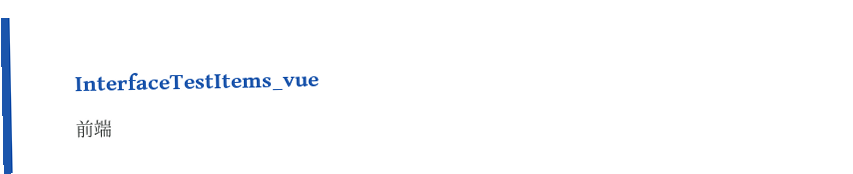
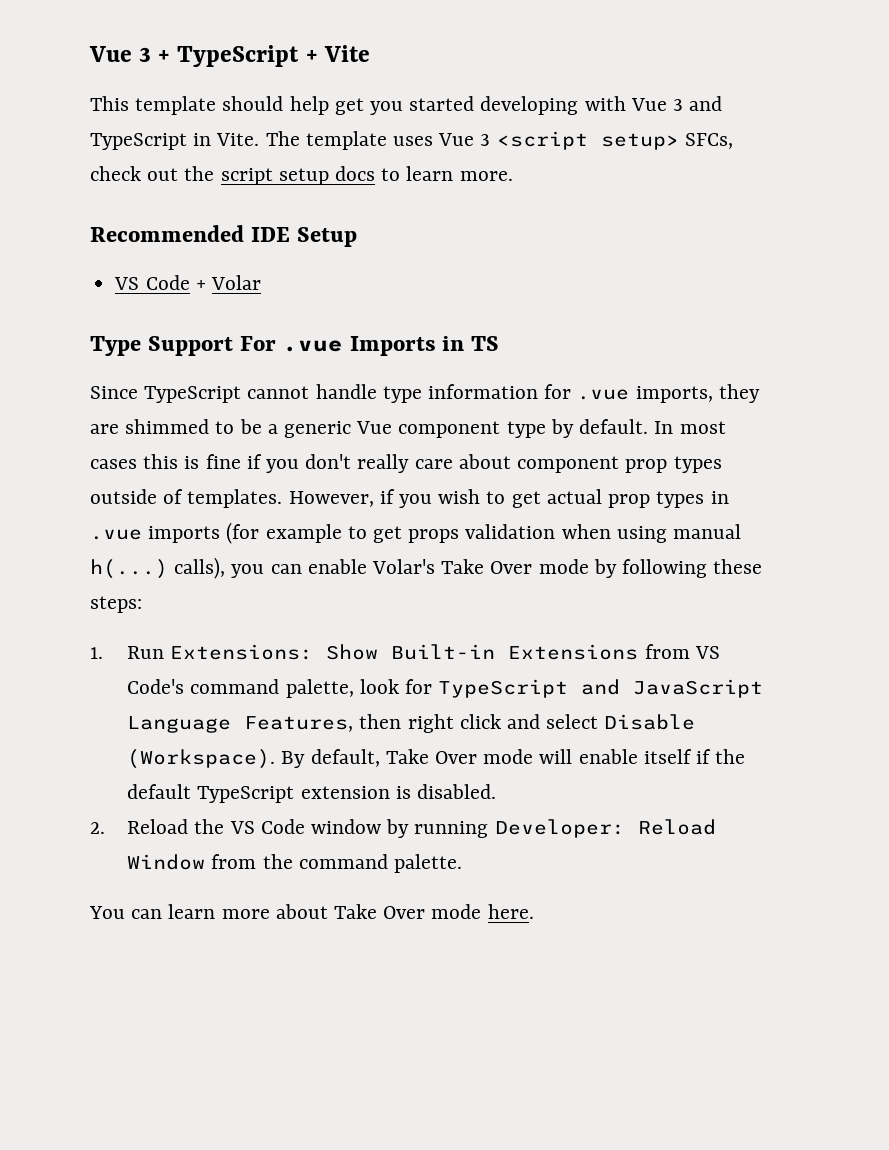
[74,69,320,95] [75,119,112,139] InterfaceTestItems_vue // 前端 -> [89,45,370,67] [90,96,723,115] [90,131,733,150] [90,166,513,185] [90,225,357,247] [114,275,261,290] [90,336,500,356] [90,384,760,403] [90,419,726,438] [90,454,722,473] [90,489,729,508] [90,522,742,544] [90,557,763,579] [90,596,142,613] [90,644,720,660] [127,679,764,698] [127,714,696,733] [127,749,746,769] [127,784,496,803] [90,819,716,838] [127,854,462,873] [89,904,534,919] Vue 3 + TypeScript + Vite // This template should help get you started developing with Vue 3 and TypeScript in Vite. The template uses Vue 3 <script setup> SFCs, check out the script setup docs to learn more. // Recommended IDE Setup // VS Code + Volar // Type Support For .vue Imports in TS // Since TypeScript cannot handle type information for .vue imports, they are shimmed to be a generic Vue component type by default. In most cases this is fine if you don't really care about component prop types outside of templates. However, if you wish to get actual prop types in .vue imports (for example to get props validation when using manual h(...) calls), you can enable Volar's Take Over mode by following these steps: // 1. Run Extensions: Show Built-in Extensions from VS Code's command palette, look for TypeScript and JavaScript Language Features, then right click and select Disable (Workspace). By default, Take Over mode will enable itself if the default TypeScript extension is disabled. // 2. Reload the VS Code window by running Developer: Reload Window from the command palette. // You can learn more about Take Over mode here.

